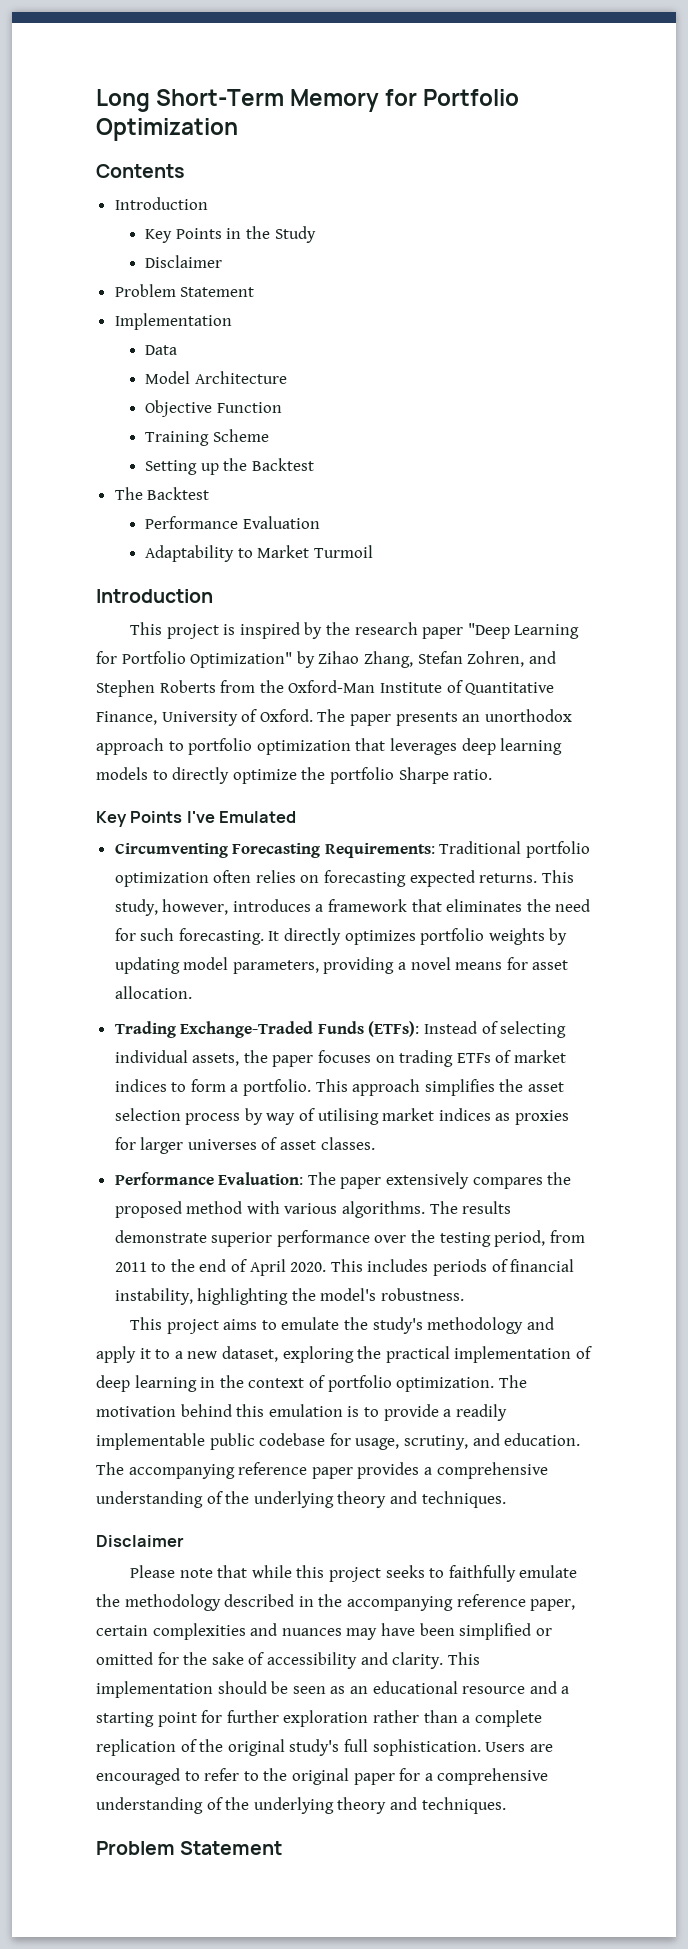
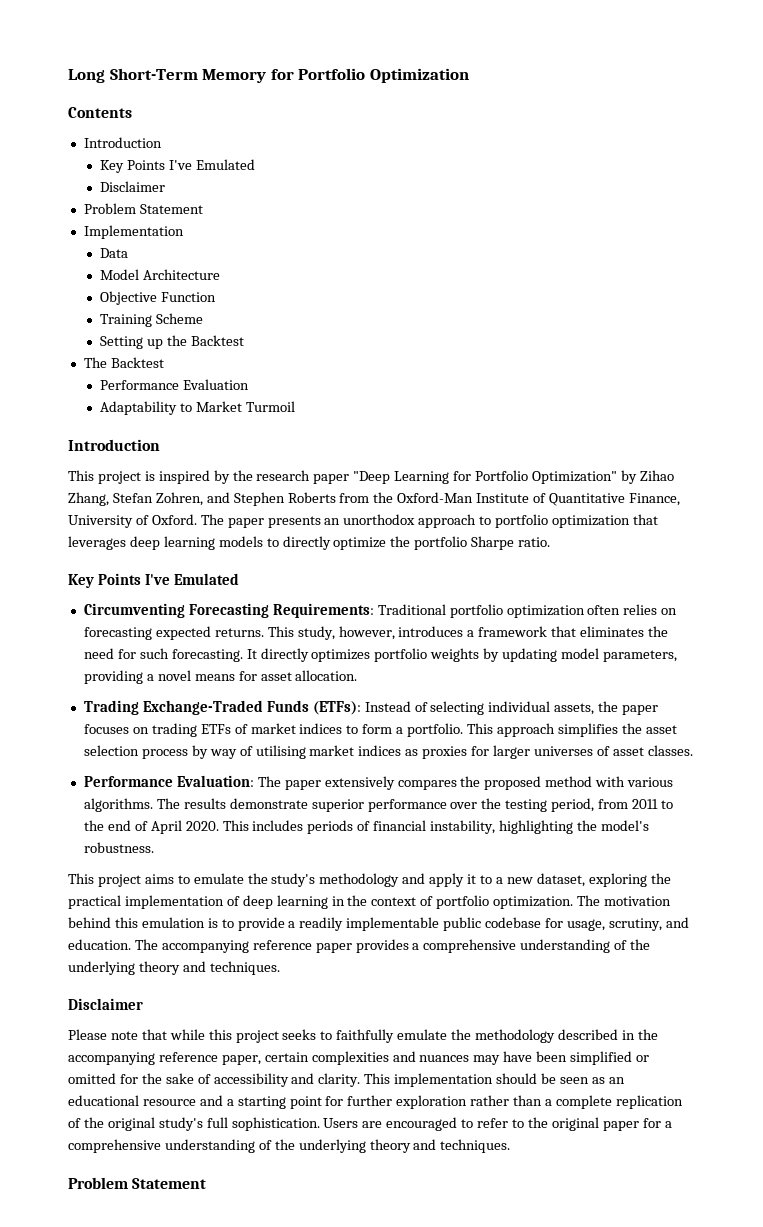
[226,226,316,243] in the Study -> [168,159,255,170] I've Emulated

